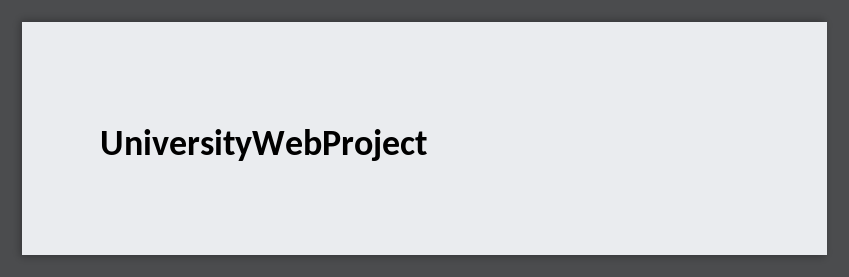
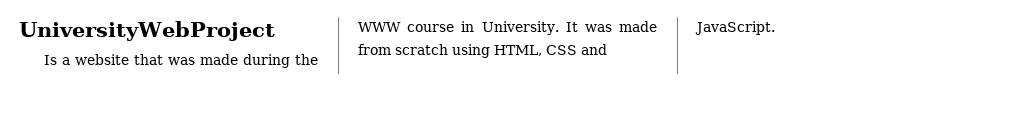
(427, 145) none -> [43,54,318,68] [358,21,657,35] [358,44,607,58] [695,21,775,35] // Is a website that was made during the WWW course in University. It was made from scratch using HTML, CSS and JavaScript.

